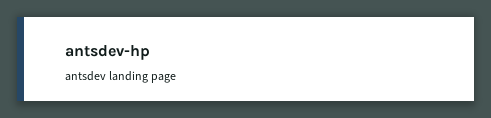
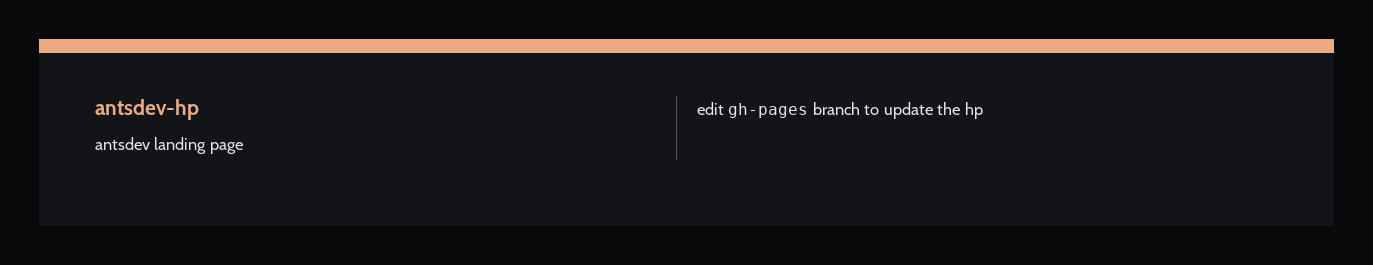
(177, 78) none -> [697,102,983,119] // edit gh-pages branch to update the hp

